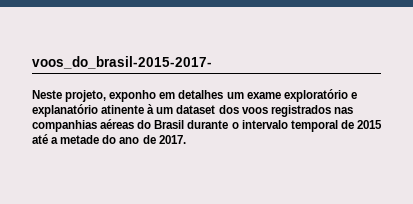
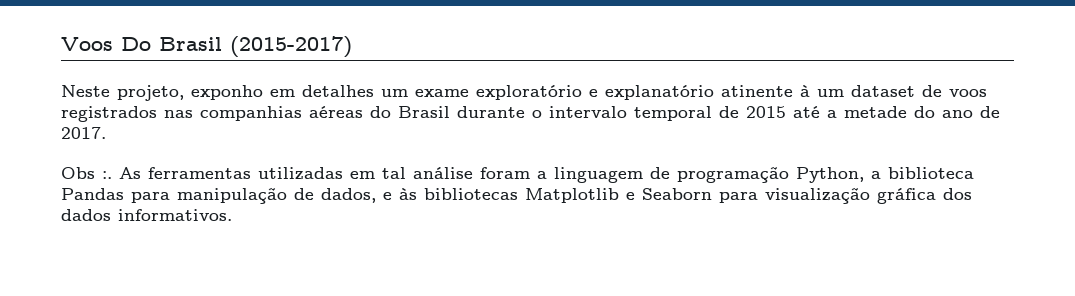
[32,56,212,69] voos_do_brasil-2015-2017- -> [61,36,352,58] Voos Do Brasil (2015-2017)
[218,105,239,114] dos -> [922,85,942,97] de
(186, 139) none -> [61,166,974,183] [61,187,972,204] [61,209,232,221] // Obs :. As ferramentas utilizadas em tal análise foram a linguagem de programação Python, a biblioteca Pandas para manipulação de dados, e às bibliotecas Matplotlib e Seaborn para visualização gráfica dos dados informativos.

